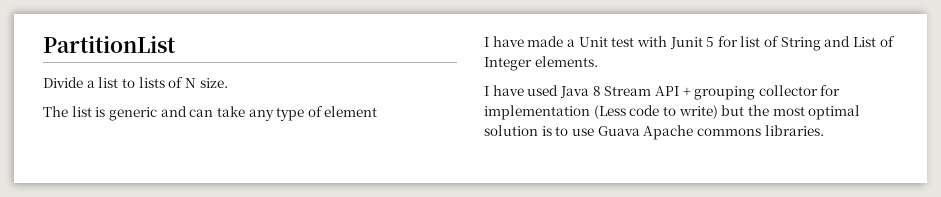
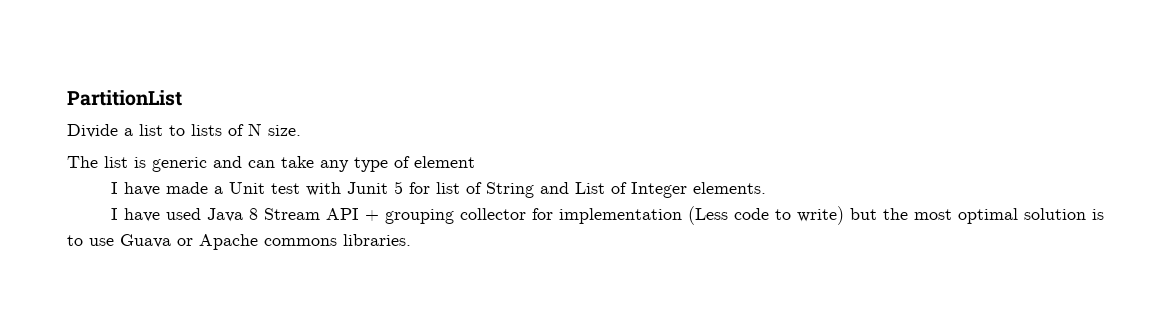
(640, 131) none -> [177,238,193,246] or

